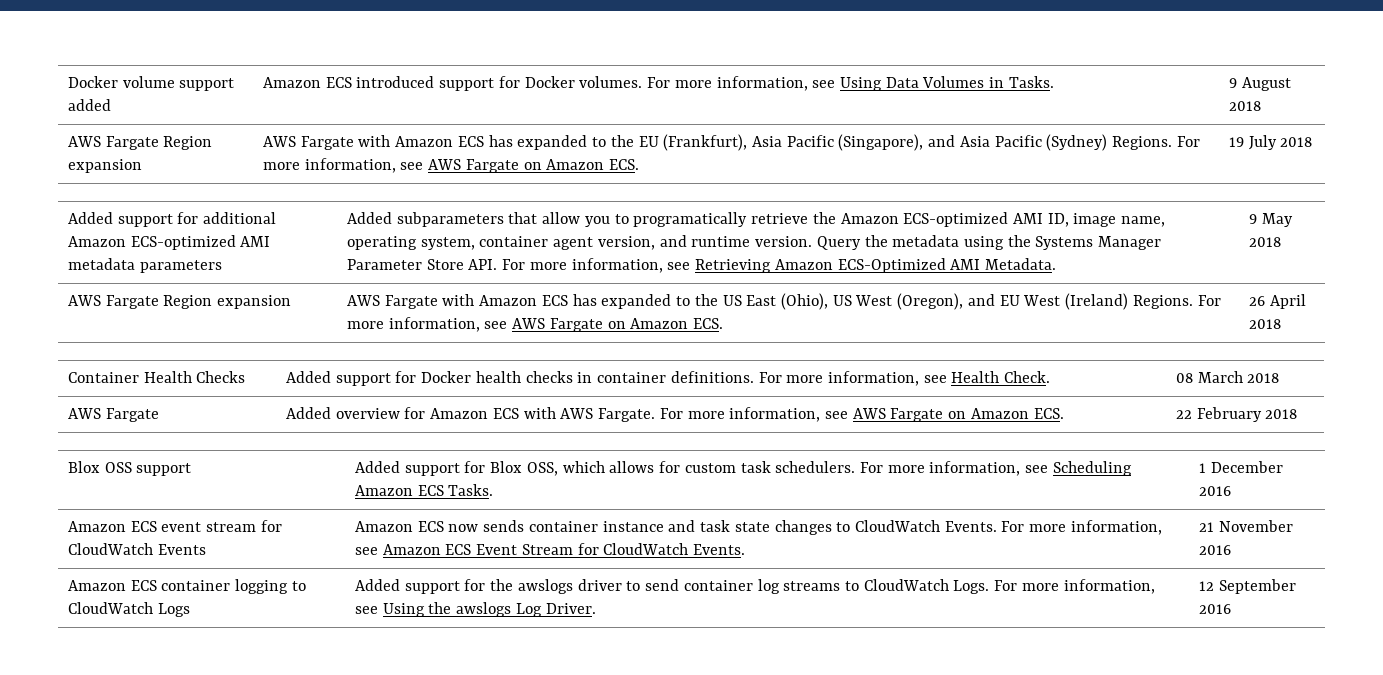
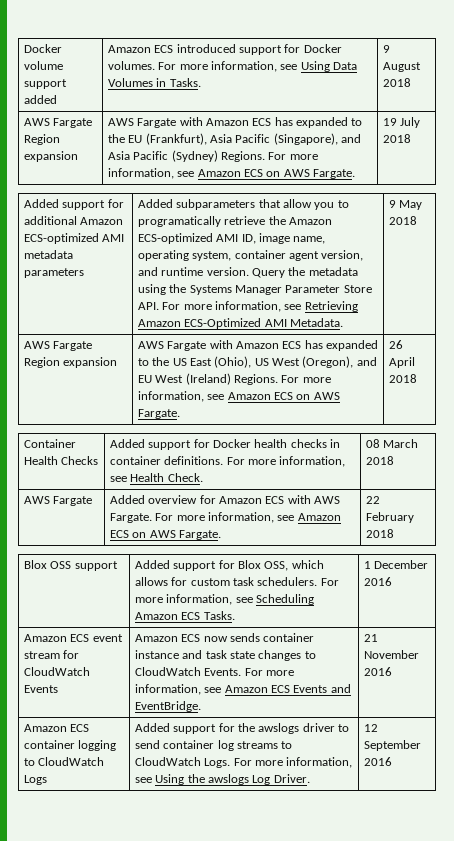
[428,159,640,173] AWS Fargate on Amazon ECS. -> [197,169,356,179] Amazon ECS on AWS Fargate.
[512,318,724,332] AWS Fargate on Amazon ECS. -> [227,392,340,400] [137,409,180,419] Amazon ECS on AWS Fargate.
[852,408,1064,422] AWS Fargate on Amazon ECS. -> [297,513,341,521] [109,530,221,540] Amazon ECS on AWS Fargate.
[476,543,746,555] Event Stream for CloudWatch Events. -> [293,684,351,693] [134,701,201,712] Events and EventBridge.

